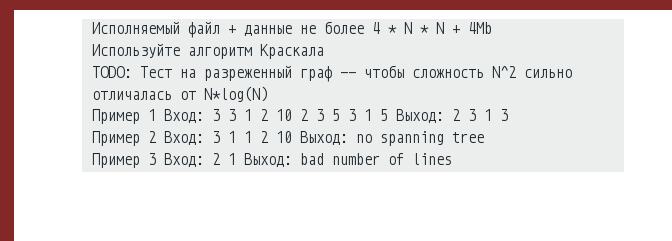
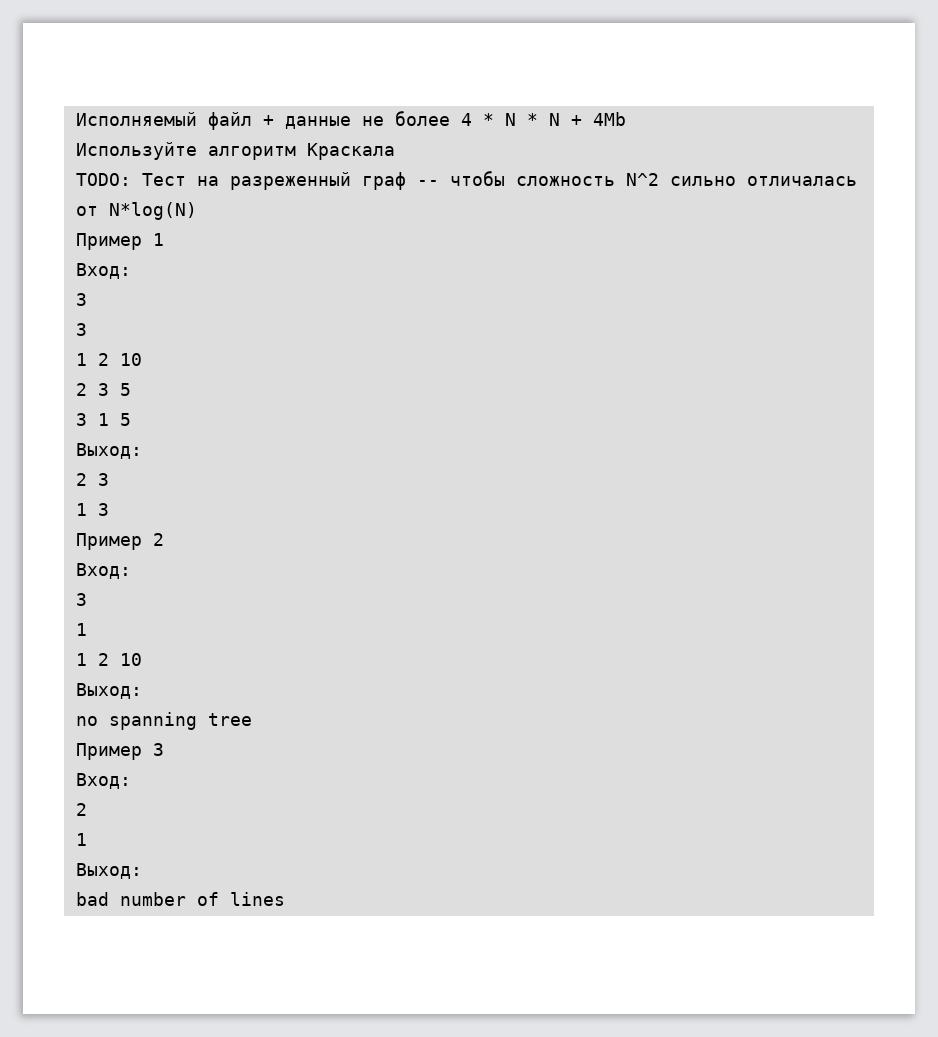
[163,109,292,123] Вход: 3 3 1 2 10 -> [76,263,131,279] [76,293,87,306] [76,323,87,336] [76,353,142,366] // Вход: // 3 // 3 // 1 2 10 //
(340, 115) none -> (131, 389) //
[395,109,476,123] Выход: 2 3 -> [76,443,142,459] [76,473,109,486] // Выход: // 2 3 //
[163,131,348,145] Вход: 3 1 1 2 10 Выход: -> [76,563,131,579] [76,593,87,606] [76,623,87,636] [76,653,142,666] [76,683,142,699] // Вход: // 3 // 1 // 1 2 10 // Выход: //
[163,153,292,167] Вход: 2 1 Выход: -> [76,773,131,789] [76,803,87,816] [76,833,87,846] [76,863,142,879] // Вход: // 2 // 1 // Выход: //

